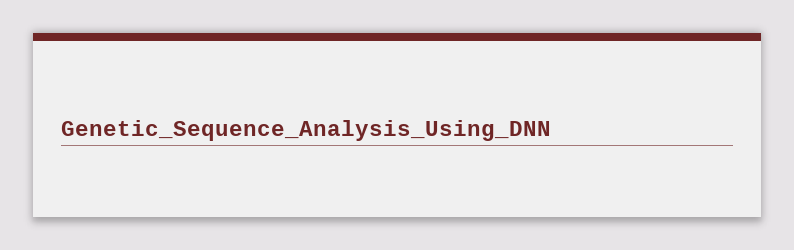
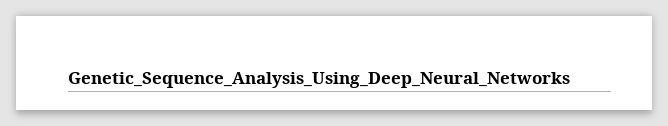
[61,120,551,141] Genetic_Sequence_Analysis_Using_DNN -> [68,72,570,88] Genetic_Sequence_Analysis_Using_Deep_Neural_Networks

